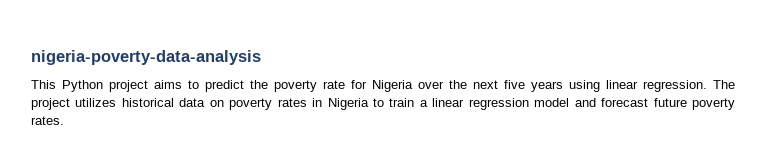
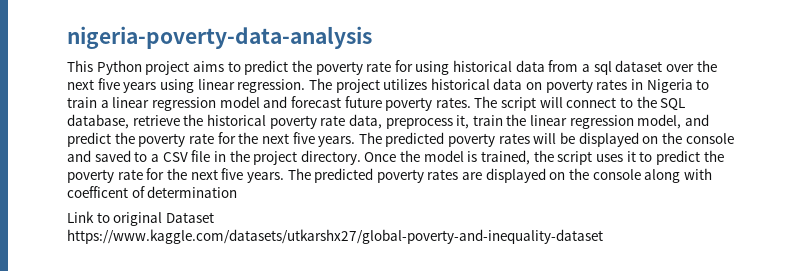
[372,80,413,92] Nigeria -> [415,60,663,75] using historical data from a sql dataset
(64, 120) none -> [474,96,686,111] [67,114,710,129] [67,132,734,147] [67,150,724,165] [67,168,712,183] [67,186,238,198] [67,211,214,226] [67,229,603,244] The script will connect to the SQL database, retrieve the historical poverty rate data, preprocess it, train the linear regression model, and predict the poverty rate for the next five years. The predicted poverty rates will be displayed on the console and saved to a CSV file in the project directory. Once the model is trained, the script uses it to predict the poverty rate for the next five years. The predicted poverty rates are displayed on the console along with coefficent of determination // Link to original Dataset https://www.kaggle.com/datasets/utkarshx27/global-poverty-and-inequality-dataset

